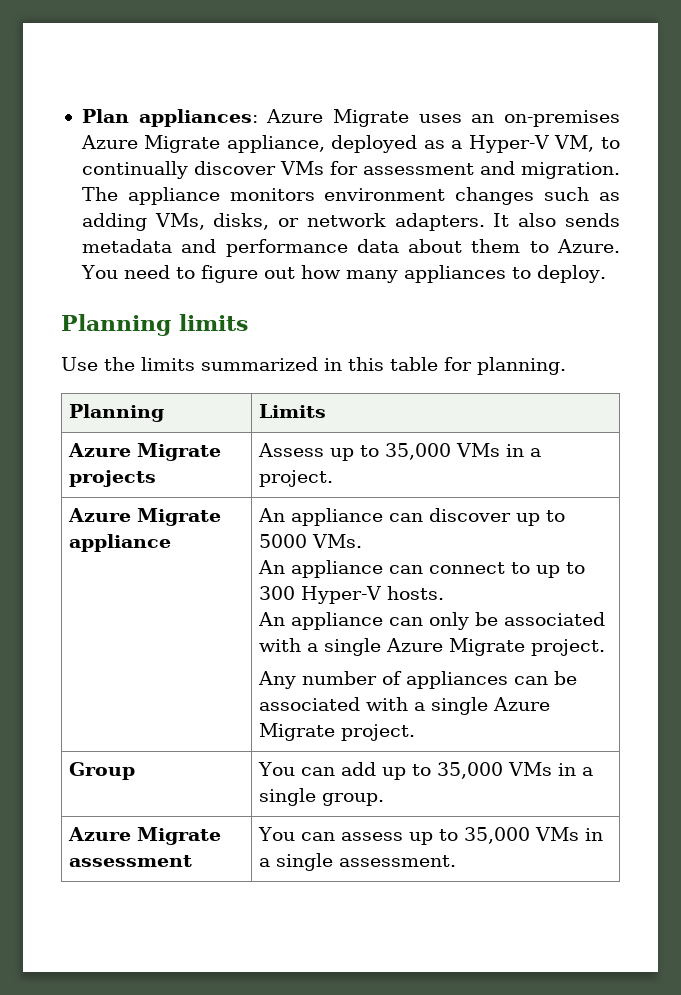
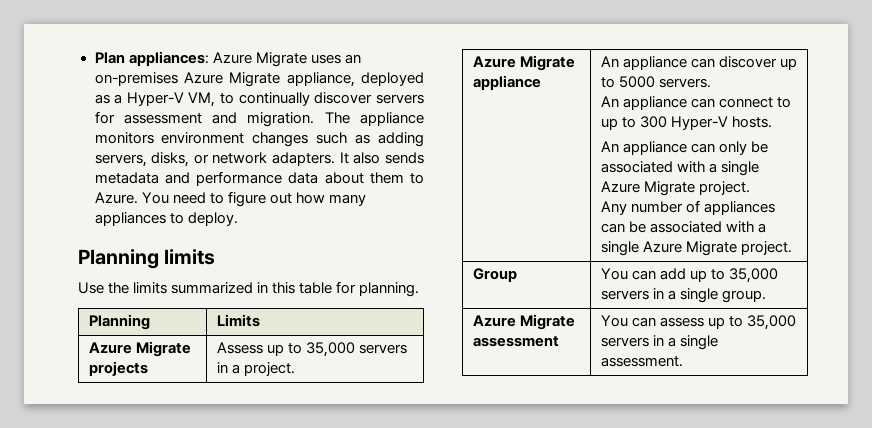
[279,161,324,175] VMs -> [376,94,425,104] servers
[154,213,205,230] VMs, -> [94,154,147,167] servers,
[455,443,500,457] VMs -> [358,344,407,354] servers
[311,534,362,548] VMs. -> [658,78,711,88] servers.
[507,762,552,776] VMs -> [600,290,649,300] servers
[534,827,579,841] VMs -> [600,337,649,347] servers

